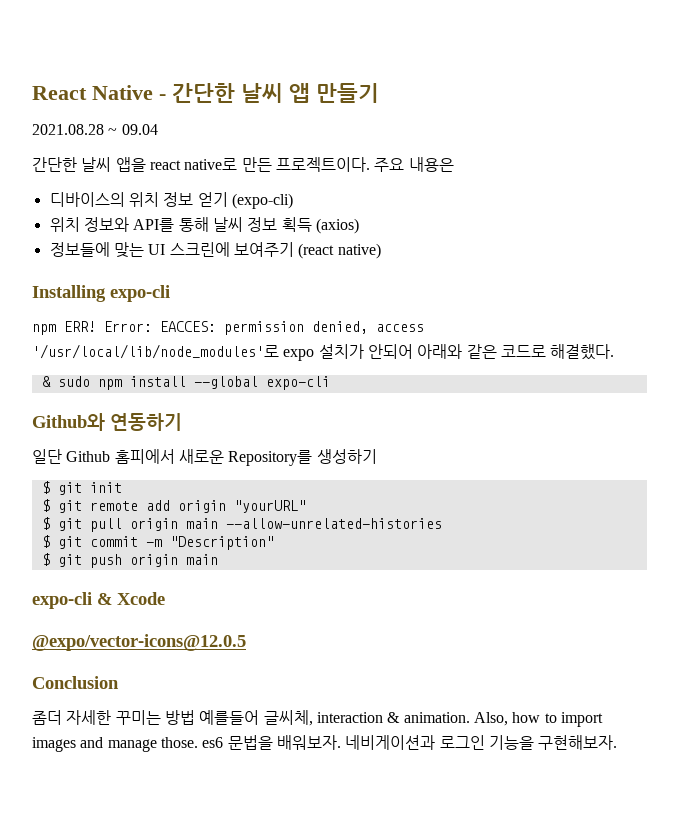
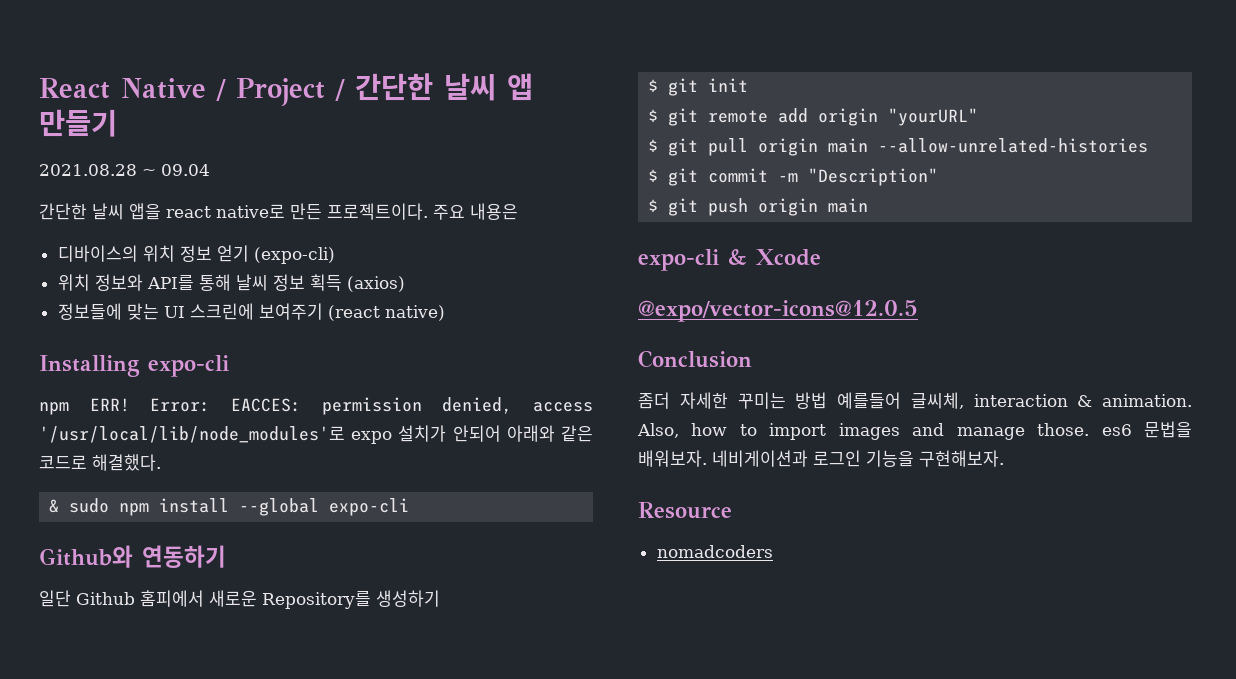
[159,94,166,100] - -> [215,78,345,106] / Project /
(618, 742) none -> [638,502,732,519] [656,545,773,558] // Resource // nomadcoders

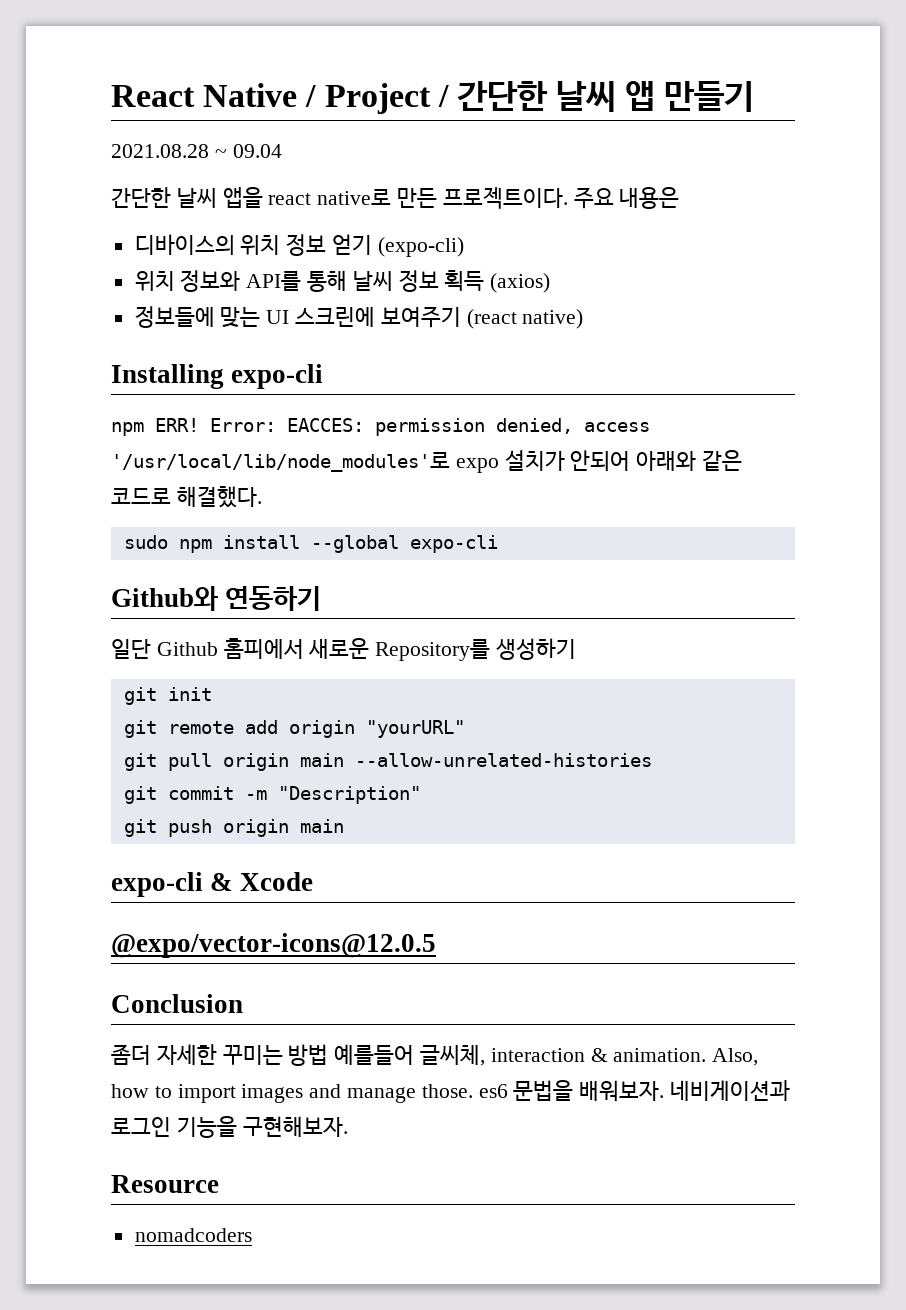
[49,499,60,513] & -> (262, 497) none
[648,79,659,92] $ -> (577, 649) none
[648,109,659,122] $ -> (212, 694) none
[648,139,659,152] $ -> (465, 729) none
[648,169,659,182] $ -> (652, 760) none
[648,199,659,212] $ -> (421, 795) none

